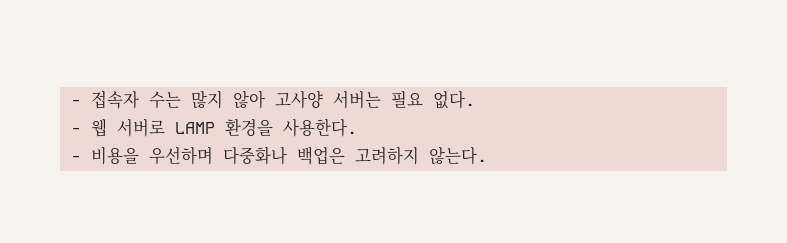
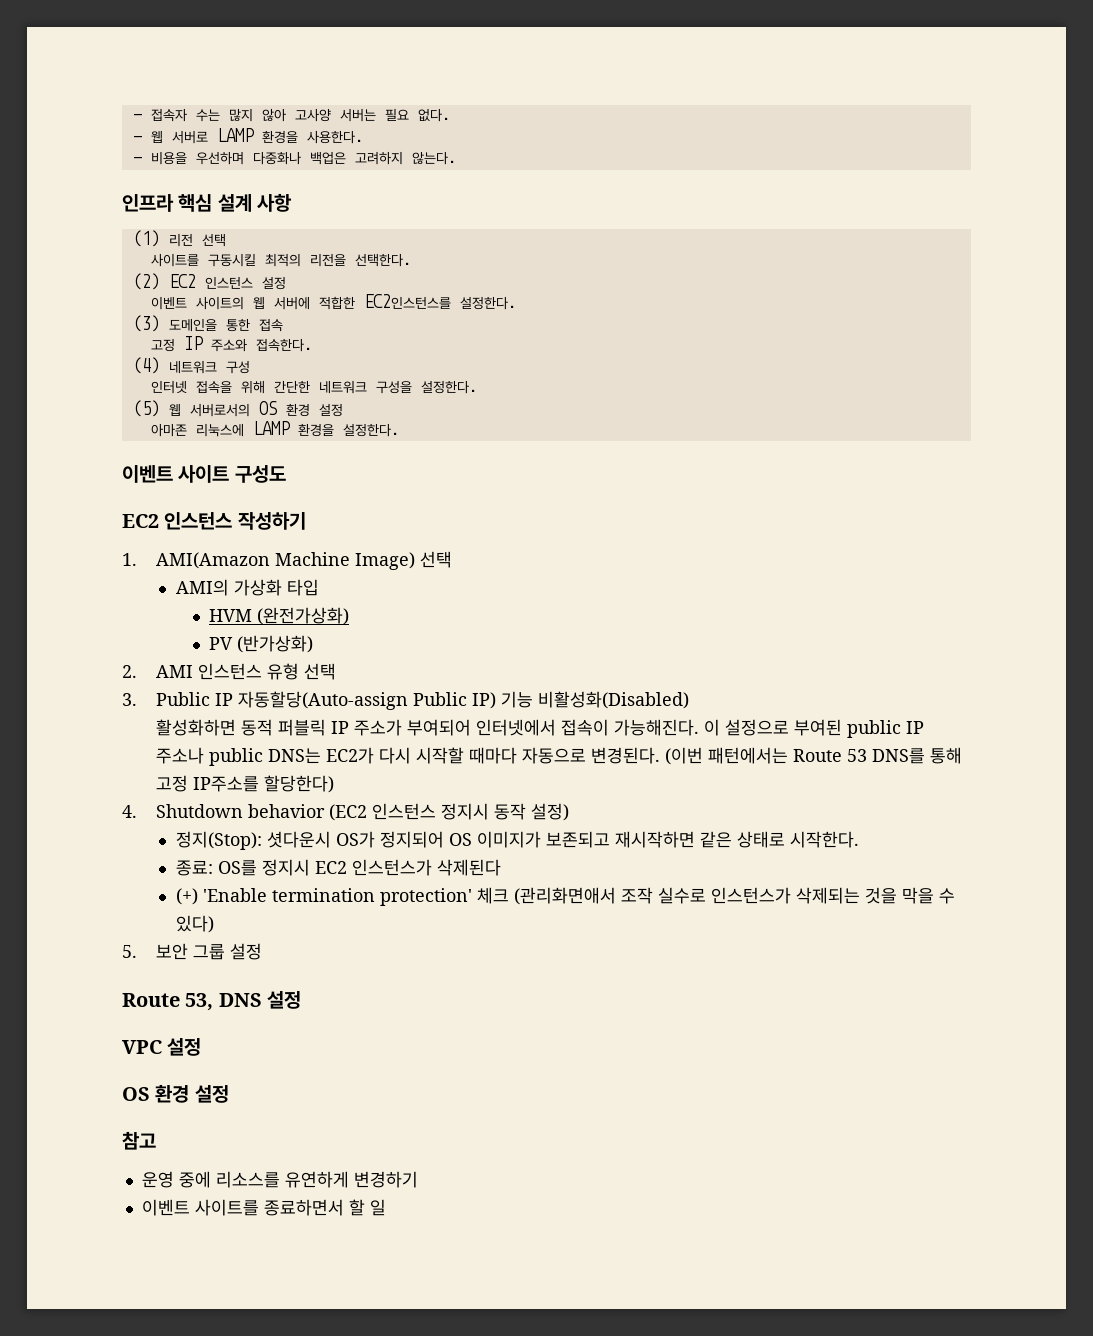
(487, 155) none -> [122,193,293,212] [132,230,226,247] [150,253,412,267] [132,273,286,290] [150,294,517,310] [132,315,283,332] [150,336,313,352] [132,357,250,374] [150,380,478,394] [132,400,343,417] [150,421,400,437] [122,465,286,483] [122,512,306,530] [122,551,452,570] [175,579,319,596] [209,607,350,625] [209,635,314,653] [122,663,336,680] [122,691,689,710] [155,719,924,738] [155,747,962,766] [155,775,334,793] [122,803,569,821] [175,831,859,850] [175,859,501,876] [175,887,955,906] [175,915,214,933] [122,943,262,960] [122,991,302,1011] [122,1038,202,1056] [122,1084,229,1103] [122,1131,156,1150] [141,1171,418,1188] [141,1199,386,1216] // 인프라 핵심 설계 사항 // (1) 리전 선택 // 사이트를 구동시킬 최적의 리전을 선택한다. // (2) EC2 인스턴스 설정 // 이벤트 사이트의 웹 서버에 적합한 EC2인스턴스를 설정한다. // (3) 도메인을 통한 접속 // 고정 IP 주소와 접속한다. // (4) 네트워크 구성 // 인터넷 접속을 위해 간단한 네트워크 구성을 설정한다. // (5) 웹 서버로서의 OS 환경 설정 // 아마존 리눅스에 LAMP 환경을 설정한다. // 이벤트 사이트 구성도 // EC2 인스턴스 작성하기 // 1. AMI(Amazon Machine Image) 선택 // AMI의 가상화 타입 // HVM (완전가상화) // PV (반가상화) // 2. AMI 인스턴스 유형 선택 // 3. Public IP 자동할당(Auto-assign Public IP) 기능 비활성화(Disabled) // 활성화하면 동적 퍼블릭 IP 주소가 부여되어 인터넷에서 접속이 가능해진다. 이 설정으로 부여된 public IP 주소나 public DNS는 EC2가 다시 시작할 때마다 자동으로 변경된다. (이번 패턴에서는 Route 53 DNS를 통해 고정 IP주소를 할당한다) // 4. Shutdown behavior (EC2 인스턴스 정지시 동작 설정) // 정지(Stop): 셧다운시 OS가 정지되어 OS 이미지가 보존되고 재시작하면 같은 상태로 시작한다. // 종료: OS를 정지시 EC2 인스턴스가 삭제된다 // (+) 'Enable termination protection' 체크 (관리화면애서 조작 실수로 인스턴스가 삭제되는 것을 막을 수 있다) // 5. 보안 그룹 설정 // Route 53, DNS 설정 // VPC 설정 // OS 환경 설정 // 참고 // 운영 중에 리소스를 유연하게 변경하기 // 이벤트 사이트를 종료하면서 할 일

